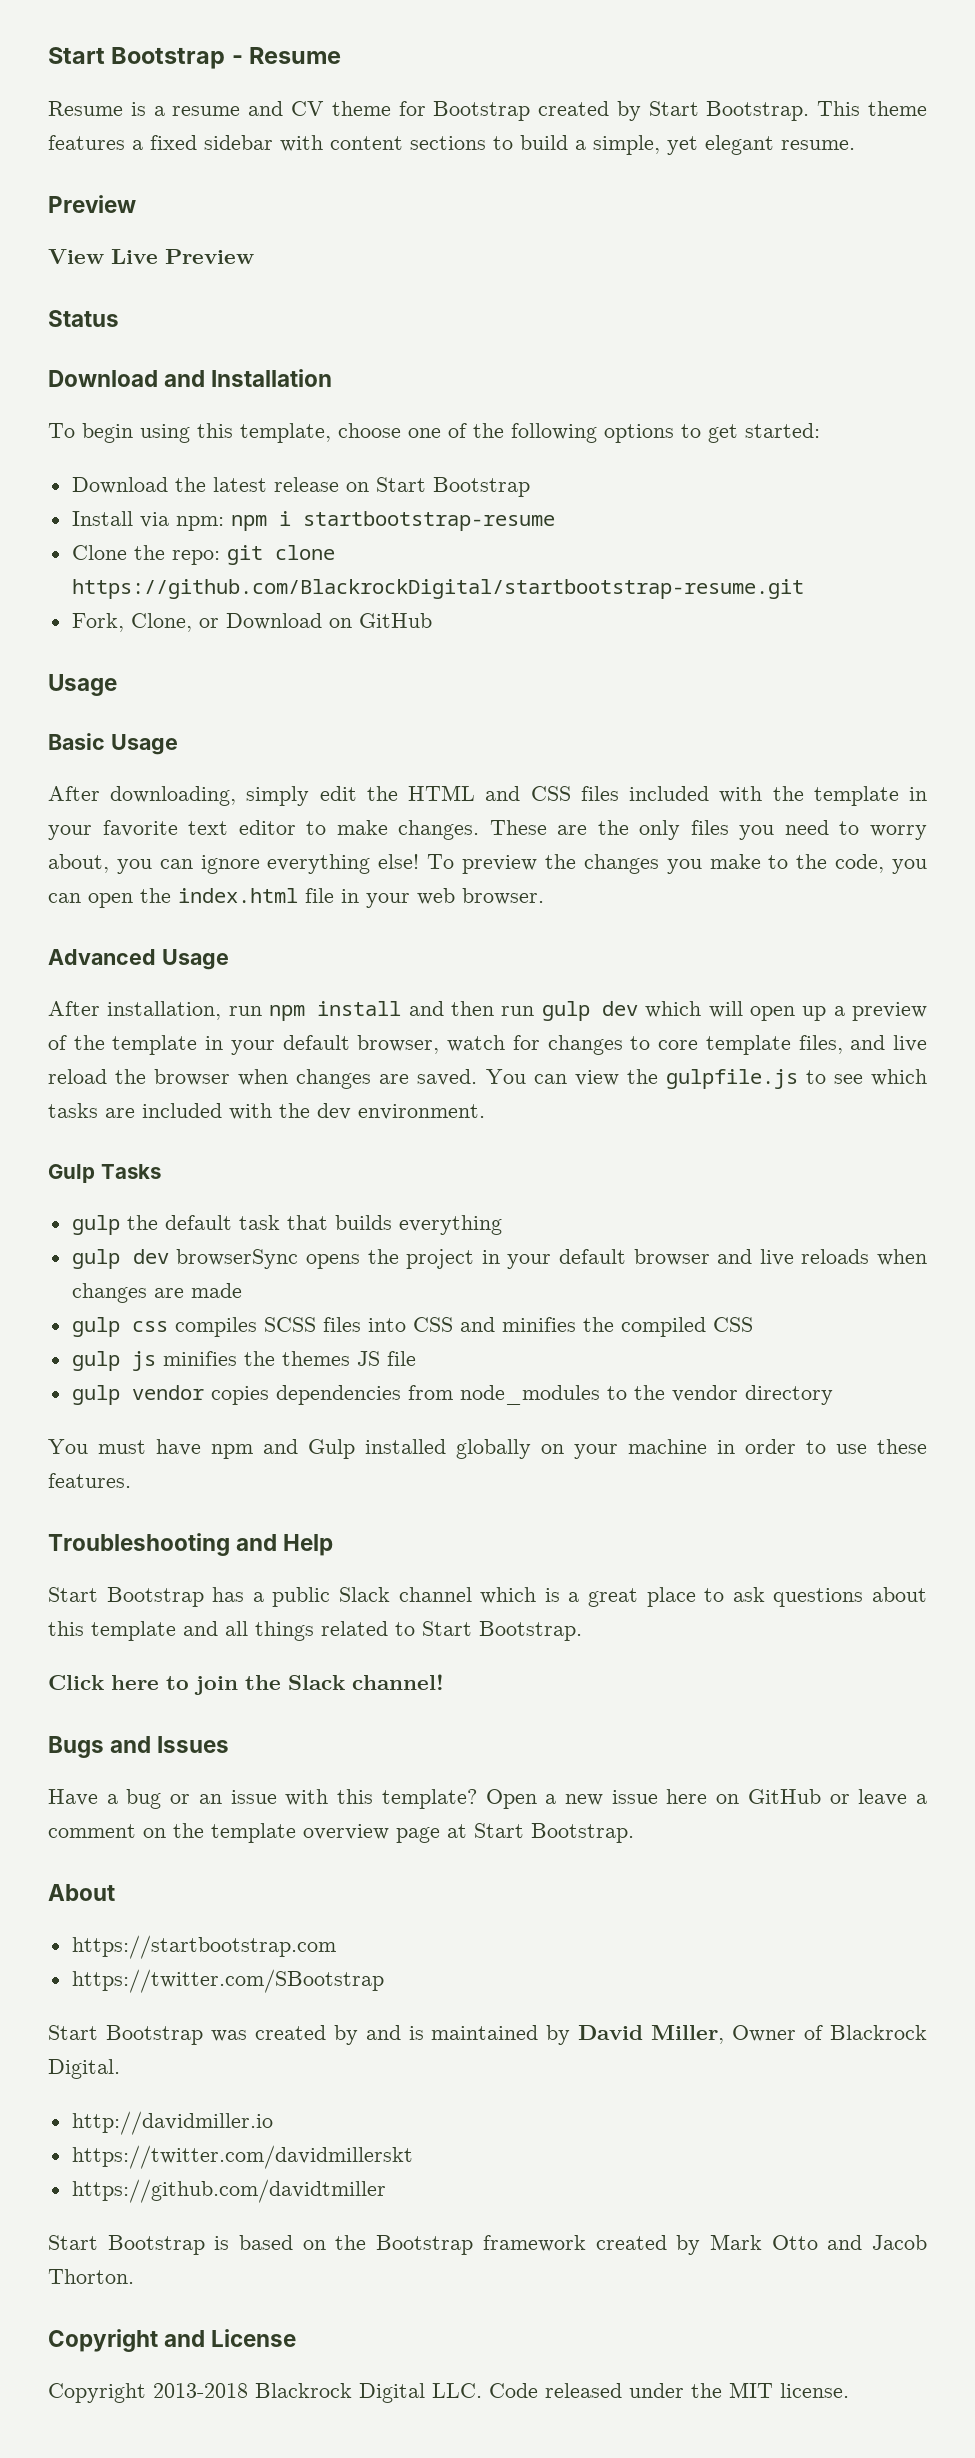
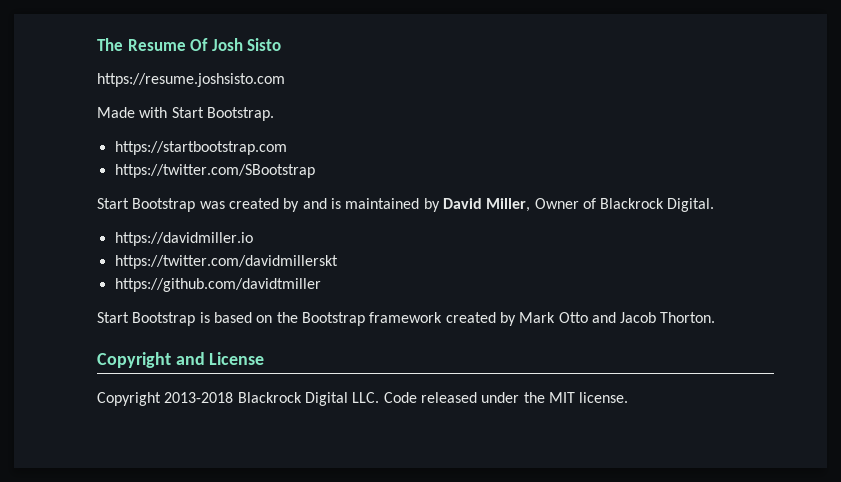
[48,47,342,69] [48,101,928,121] [48,135,855,155] [48,195,136,213] [48,249,254,264] [48,310,119,327] [48,369,333,387] [48,423,820,443] [71,477,530,497] [71,511,555,531] [71,545,335,565] [71,579,804,599] [71,613,432,632] [48,674,117,696] [48,733,178,755] [48,785,928,806] [48,820,927,840] [48,854,928,874] [48,888,544,908] [48,949,229,970] [48,1001,928,1021] [48,1035,928,1055] [48,1069,927,1089] [48,1103,485,1120] [48,1164,161,1183] [71,1215,502,1235] [71,1249,928,1269] [71,1283,242,1303] [71,1317,753,1337] [71,1351,416,1371] [71,1385,833,1405] [48,1439,927,1459] [48,1473,131,1488] [48,1533,334,1556] [48,1587,928,1607] [48,1621,582,1641] [48,1674,444,1695] [48,1736,230,1758] [48,1789,927,1809] [48,1823,634,1843] [48,1884,115,1901] Start Bootstrap - Resume // Resume is a resume and CV theme for Bootstrap created by Start Bootstrap. This theme features a fixed sidebar with content sections to build a simple, yet elegant resume. // Preview // View Live Preview // Status // Download and Installation // To begin using this template, choose one of the following options to get started: // Download the latest release on Start Bootstrap // Install via npm: npm i startbootstrap-resume // Clone the repo: git clone https://github.com/BlackrockDigital/startbootstrap-resume.git // Fork, Clone, or Download on GitHub // Usage // Basic Usage // After downloading, simply edit the HTML and CSS files included with the template in your favorite text editor to make changes. These are the only files you need to worry about, you can ignore everything else! To preview the changes you make to the code, you can open the index.html file in your web browser. // Advanced Usage // After installation, run npm install and then run gulp dev which will open up a preview of the template in your default browser, watch for changes to core template files, and live reload the browser when changes are saved. You can view the gulpfile.js to see which tasks are included with the dev environment. // Gulp Tasks // gulp the default task that builds everything // gulp dev browserSync opens the project in your default browser and live reloads when changes are made // gulp css compiles SCSS files into CSS and minifies the compiled CSS // gulp js minifies the themes JS file // gulp vendor copies dependencies from node_modules to the vendor directory // You must have npm and Gulp installed globally on your machine in order to use these features. // Troubleshooting and Help // Start Bootstrap has a public Slack channel which is a great place to ask questions about this template and all things related to Start Bootstrap. // Click here to join the Slack channel! // Bugs and Issues // Have a bug or an issue with this template? Open a new issue here on GitHub or leave a comment on the template overview page at Start Bootstrap. // About -> [97,38,282,51] [97,73,285,87] [97,107,274,121] The Resume Of Josh Sisto // https://resume.joshsisto.com // Made with Start Bootstrap.
[71,2111,273,2135] http://davidmiller.io -> [114,232,253,246] https://davidmiller.io

